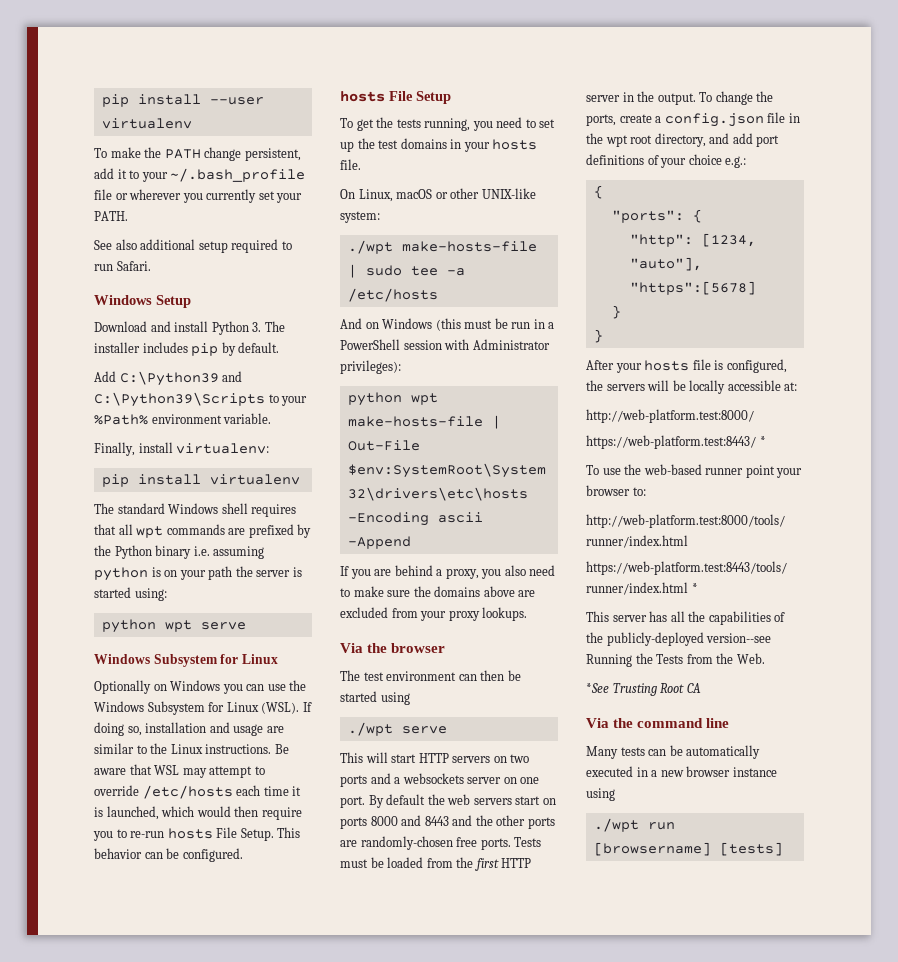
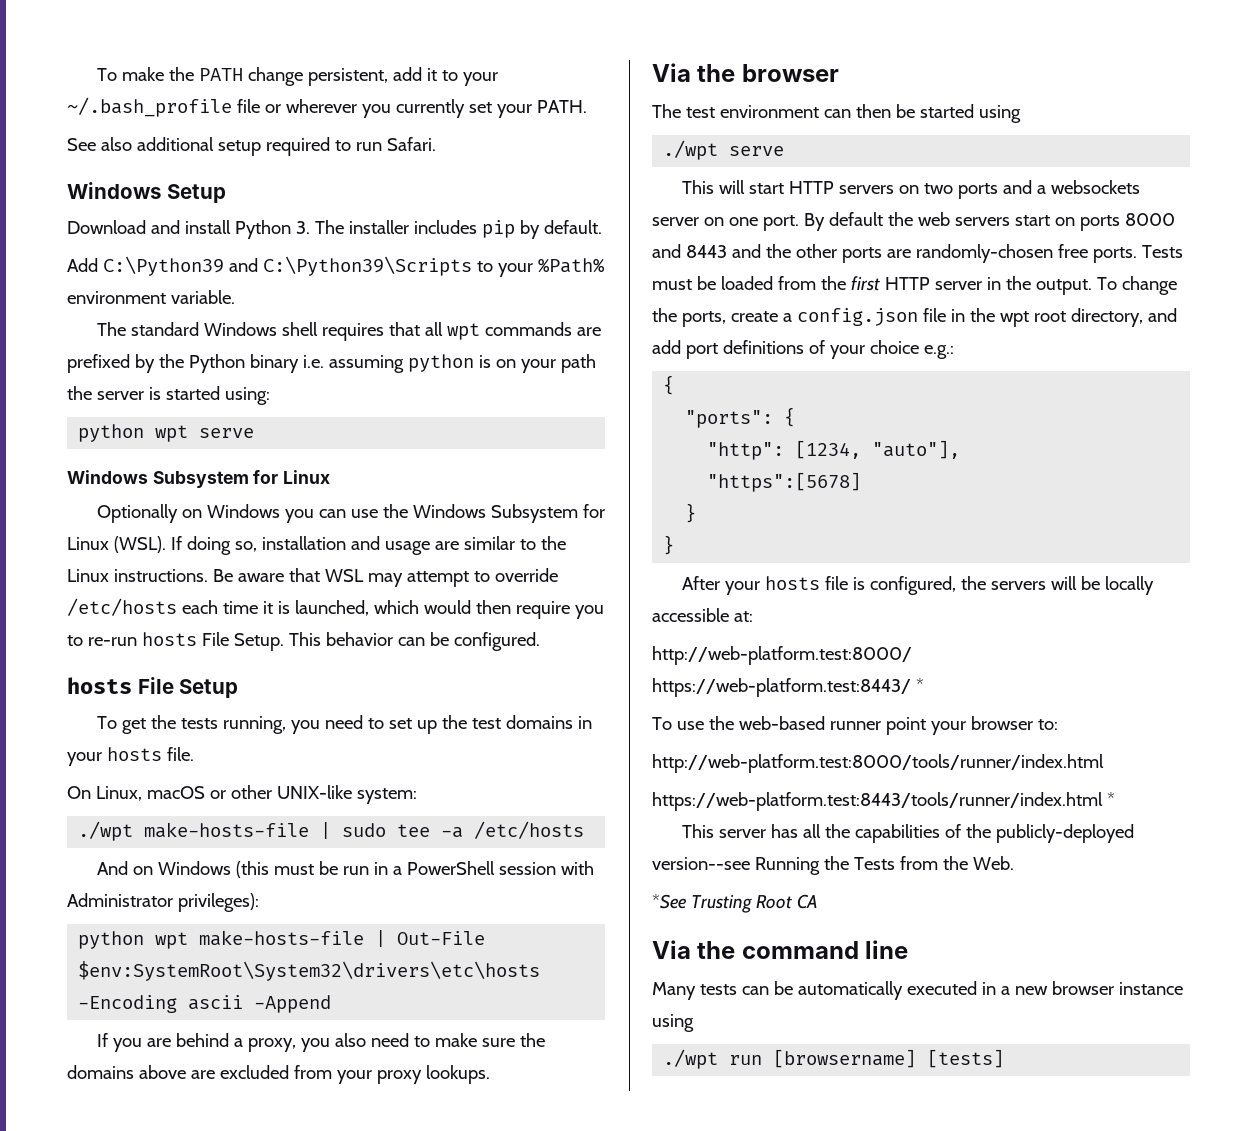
[101,94,264,107] [101,118,192,129] pip install --user virtualenv // -> (96, 74) none
[94,442,270,456] [101,474,300,487] // Finally, install virtualenv: // pip install virtualenv -> (235, 297) none

